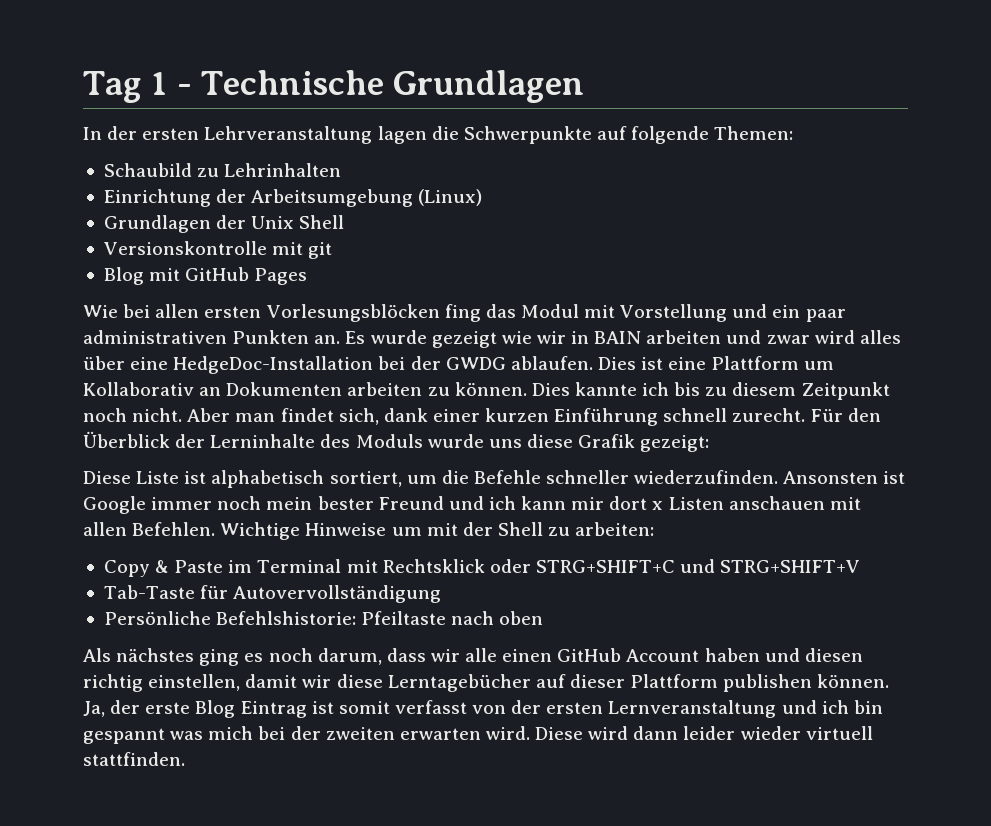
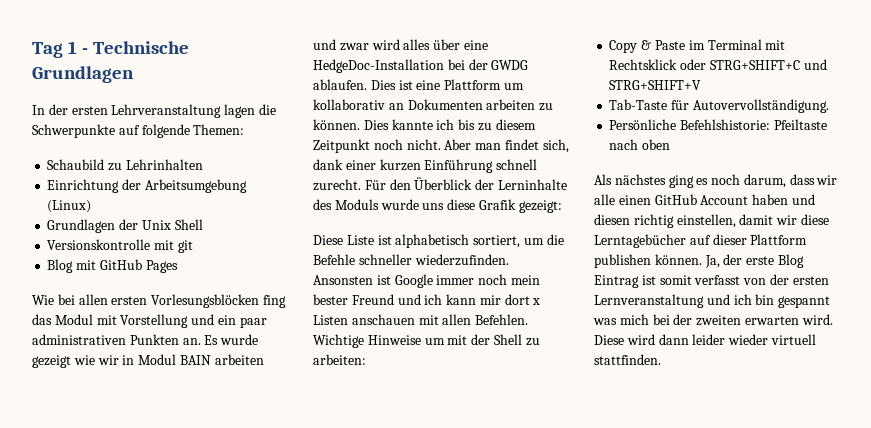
(590, 337) none -> [138,354,177,365] Modul
[83,382,194,396] Kollaborativ -> [313,99,385,110] kollaborativ
[233,585,442,603] Autovervollständigung -> [692,99,829,113] Autovervollständigung.

